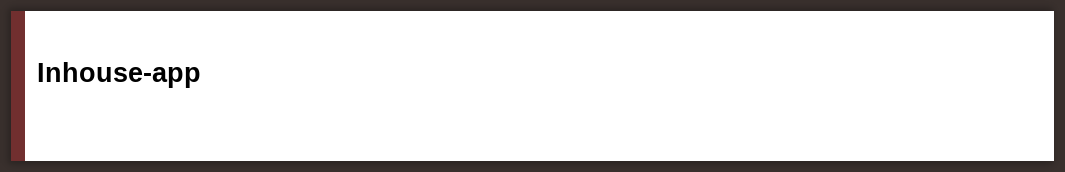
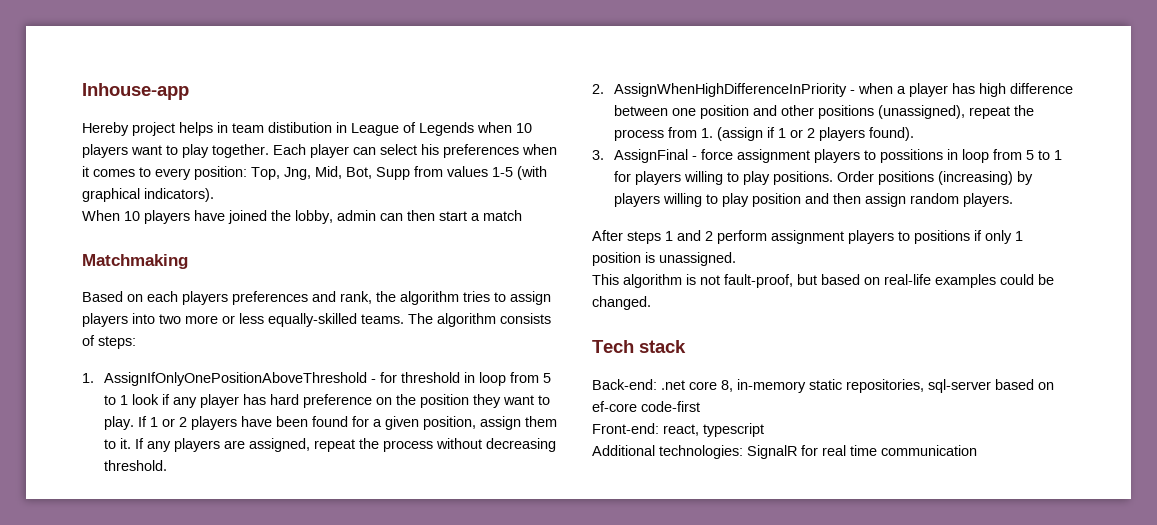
(201, 75) none -> [82,122,532,136] [82,144,557,158] [82,166,547,180] [82,188,214,202] [82,210,522,224] [82,254,188,269] [82,291,551,305] [82,313,551,327] [82,335,136,349] [82,372,552,386] [104,394,551,408] [104,416,558,430] [104,438,557,452] [104,460,168,471] [592,83,1074,97] [614,105,1035,119] [614,127,915,141] [592,149,1063,163] [614,171,1034,185] [614,193,1014,207] [592,230,1023,244] [592,252,736,266] [592,274,1054,288] [592,296,651,310] [592,340,686,353] [592,379,1054,393] [592,401,700,412] [592,423,764,437] [592,445,977,459] // Hereby project helps in team distibution in League of Legends when 10 players want to play together. Each player can select his preferences when it comes to every position: Top, Jng, Mid, Bot, Supp from values 1-5 (with graphical indicators). // When 10 players have joined the lobby, admin can then start a match // Matchmaking // Based on each players preferences and rank, the algorithm tries to assign players into two more or less equally-skilled teams. The algorithm consists of steps: // 1. AssignIfOnlyOnePositionAboveThreshold - for threshold in loop from 5 to 1 look if any player has hard preference on the position they want to play. If 1 or 2 players have been found for a given position, assign them to it. If any players are assigned, repeat the process without decreasing threshold. // 2. AssignWhenHighDifferenceInPriority - when a player has high difference between one position and other positions (unassigned), repeat the process from 1. (assign if 1 or 2 players found). // 3. AssignFinal - force assignment players to possitions in loop from 5 to 1 for players willing to play positions. Order positions (increasing) by players willing to play position and then assign random players. // After steps 1 and 2 perform assignment players to positions if only 1 position is unassigned. // This algorithm is not fault-proof, but based on real-life examples could be changed. // Tech stack // Back-end: .net core 8, in-memory static repositories, sql-server based on ef-core code-first // Front-end: react, typescript // Additional technologies: SignalR for real time communication

